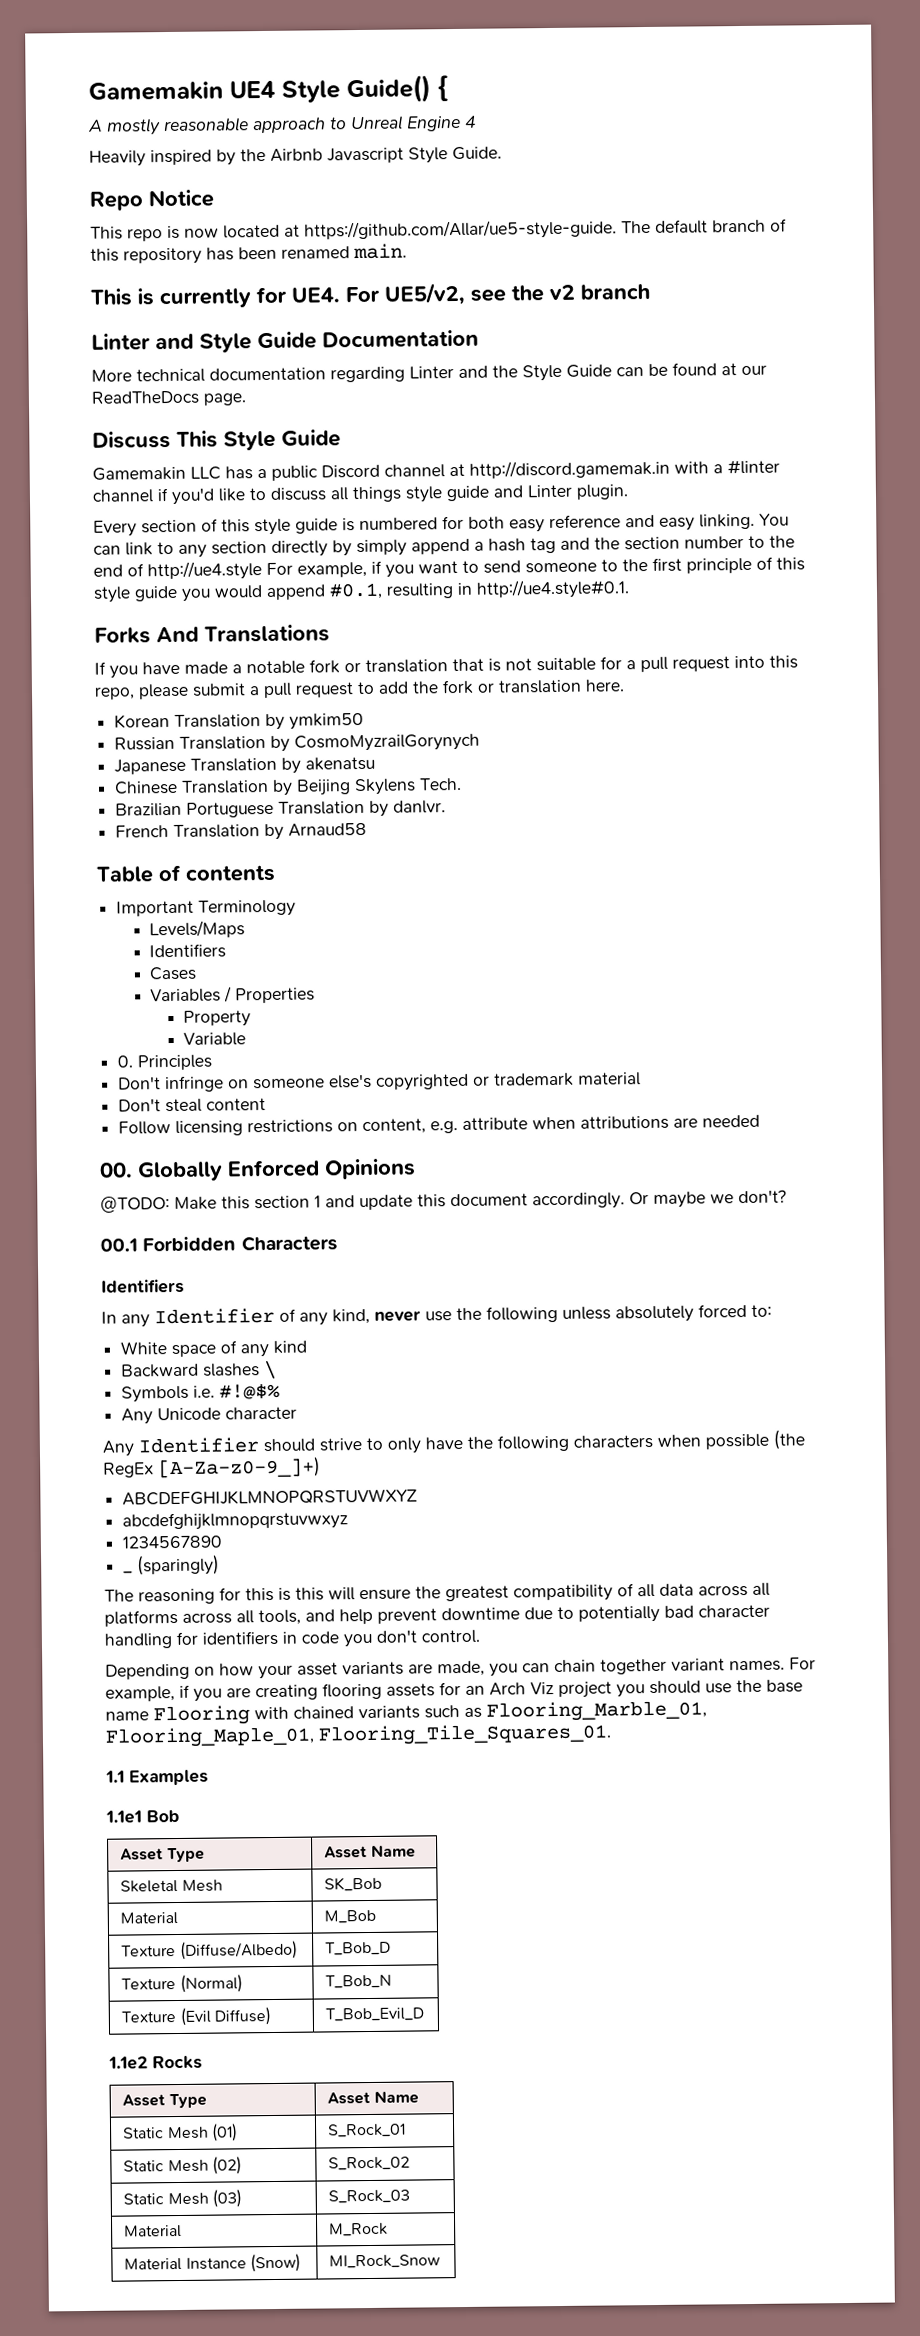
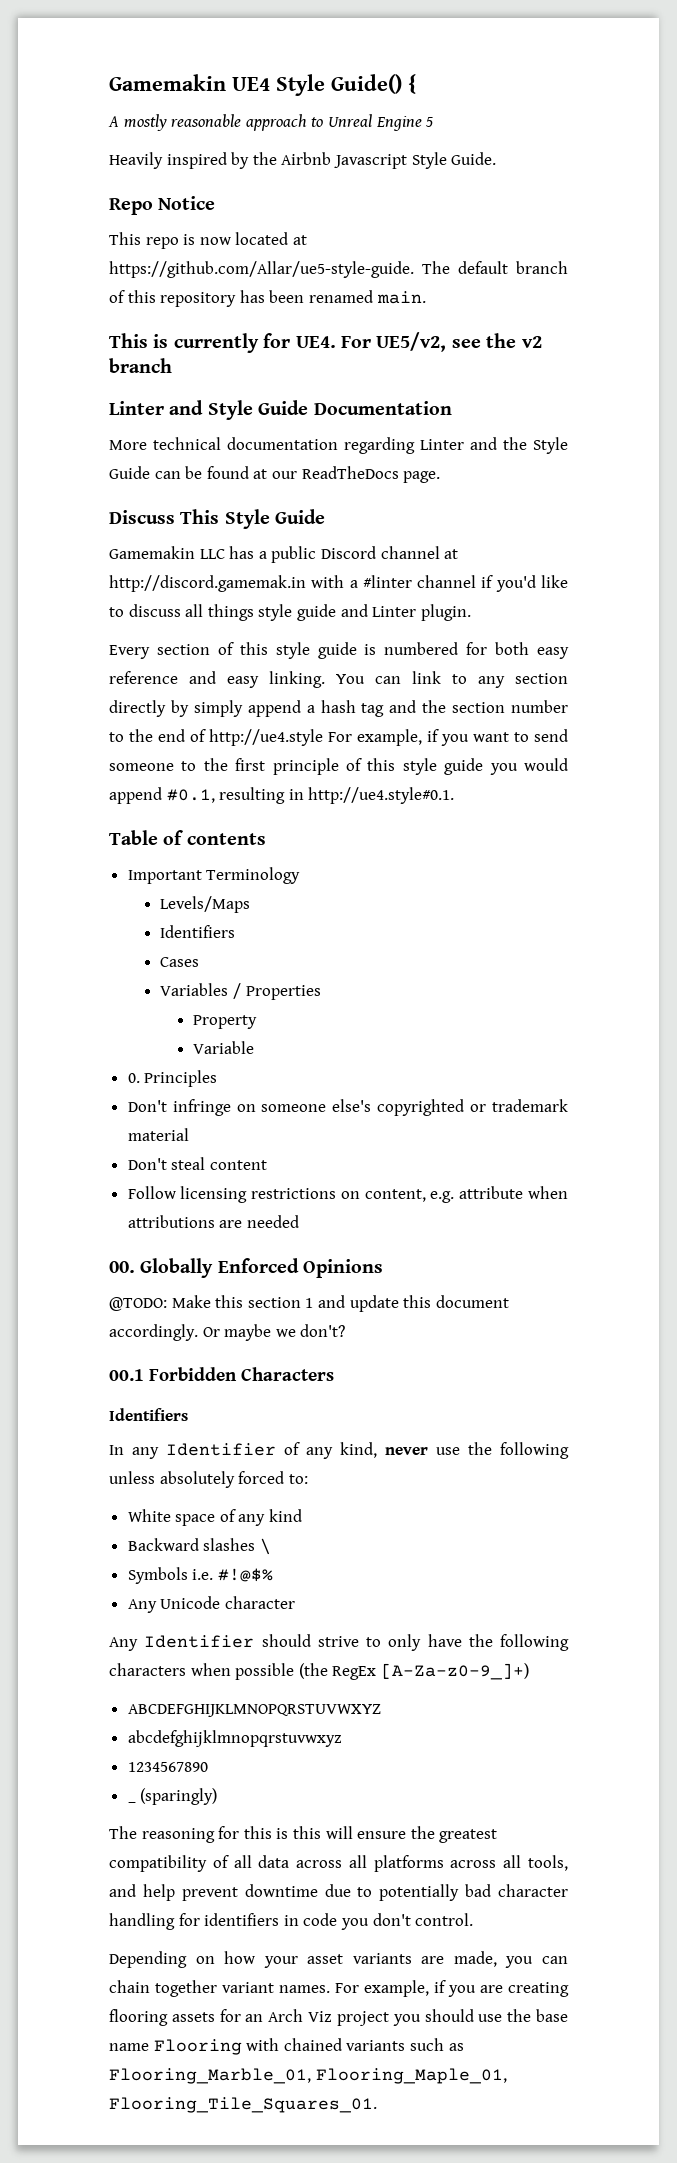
[464,115,477,128] 4 -> [425,117,434,127] 5
[94,624,330,644] [94,655,798,679] [94,679,625,700] [114,712,365,731] [114,733,481,752] [114,756,376,775] [114,777,463,796] [115,800,447,818] [115,822,368,841] // Forks And Translations // If you have made a notable fork or translation that is not suitable for a pull request into this repo, please submit a pull request to add the fork or translation here. // Korean Translation by ymkim50 // Russian Translation by CosmoMyzrailGorynych // Japanese Translation by akenatsu // Chinese Translation by Beijing Skylens Tech. // Brazilian Portuguese Translation by danlvr. // French Translation by Arnaud58 -> (455, 795) none
[105,1769,208,1786] [105,1809,179,1824] [120,1847,205,1863] [324,1844,416,1859] [120,1879,223,1893] [324,1876,383,1892] [120,1911,179,1925] [324,1909,377,1924] [121,1940,298,1960] [325,1941,392,1956] [121,1974,243,1993] [325,1974,393,1989] [121,2007,271,2026] [325,2007,425,2022] [108,2055,202,2070] [122,2093,207,2109] [327,2090,419,2105] [123,2123,238,2142] [328,2123,407,2138] [123,2156,242,2175] [328,2156,411,2171] [123,2189,242,2208] [328,2189,411,2204] [124,2224,183,2238] [329,2222,389,2237] [124,2253,301,2273] [329,2254,442,2269] // 1.1 Examples // 1.1e1 Bob // Asset Type | Asset Name // Skeletal Mesh | SK_Bob // Material | M_Bob // Texture (Diffuse/Albedo) | T_Bob_D // Texture (Normal) | T_Bob_N // Texture (Evil Diffuse) | T_Bob_Evil_D // 1.1e2 Rocks // Asset Type | Asset Name // Static Mesh (01) | S_Rock_01 // Static Mesh (02) | S_Rock_02 // Static Mesh (03) | S_Rock_03 // Material | M_Rock // Material Instance (Snow) | MI_Rock_Snow -> (377, 2105) none

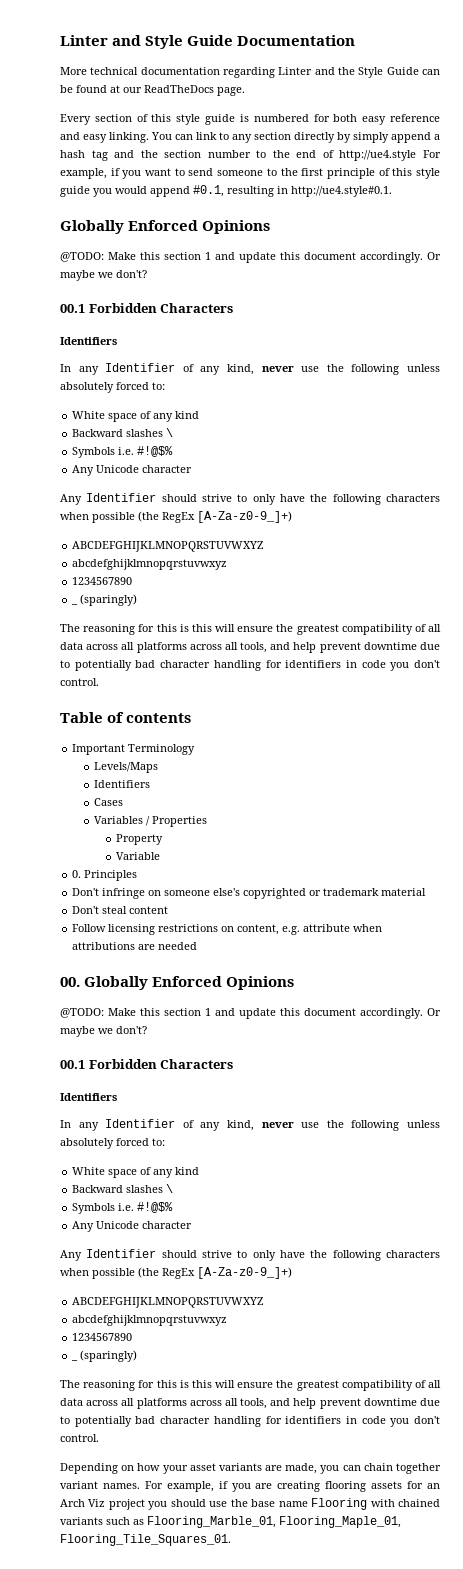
[109,74,416,96] [108,114,434,131] [109,152,497,169] [109,196,216,215] [109,232,307,249] [109,261,568,278] [109,290,426,307] [109,332,542,353] [109,358,172,373] Gamemakin UE4 Style Guide() { // A mostly reasonable approach to Unreal Engine 5 // Heavily inspired by the Airbnb Javascript Style Guide. // Repo Notice // This repo is now located at https://github.com/Allar/ue5-style-guide. The default branch of this repository has been renamed main. // This is currently for UE4. For UE5/v2, see the v2 branch // -> (60, 40) none
[109,509,326,529] [109,546,459,563] [109,575,568,592] [109,604,471,621] // Discuss This Style Guide // Gamemakin LLC has a public Discord channel at http://discord.gamemak.in with a #linter channel if you'd like to discuss all things style guide and Linter plugin. -> (245, 91) none
(455, 795) none -> [60,220,271,234] [60,252,441,263] [60,270,147,281] [60,303,234,313] [60,337,117,345] [60,363,441,375] [60,382,165,393] [72,411,200,422] [72,428,174,437] [72,446,174,458] [72,465,193,476] [60,493,440,505] [60,511,292,523] [72,541,265,552] [72,559,228,570] [72,577,133,585] [71,594,138,606] [60,624,442,635] [60,642,441,653] [60,660,440,671] [60,678,99,686] // Globally Enforced Opinions // @TODO: Make this section 1 and update this document accordingly. Or maybe we don't? // 00.1 Forbidden Characters // Identifiers // In any Identifier of any kind, never use the following unless absolutely forced to: // White space of any kind // Backward slashes \ // Symbols i.e. #!@$% // Any Unicode character // Any Identifier should strive to only have the following characters when possible (the RegEx [A-Za-z0-9_]+) // ABCDEFGHIJKLMNOPQRSTUVWXYZ // abcdefghijklmnopqrstuvwxyz // 1234567890 // _ (sparingly) // The reasoning for this is this will ensure the greatest compatibility of all data across all platforms across all tools, and help prevent downtime due to potentially bad character handling for identifiers in code you don't control.

